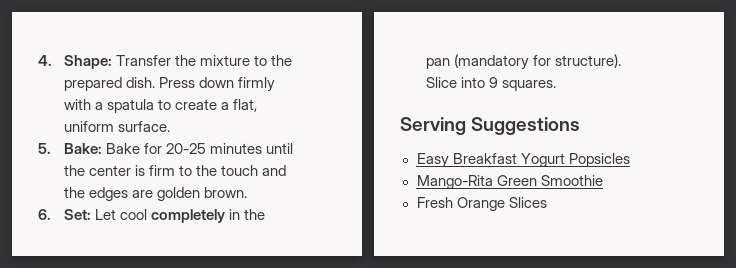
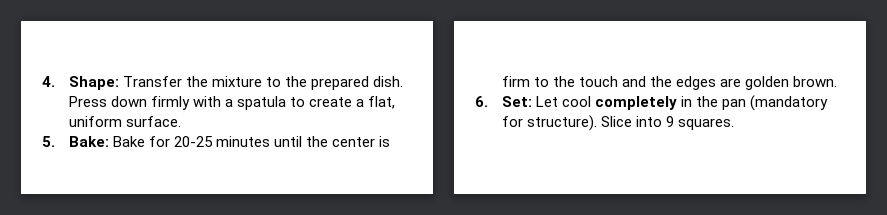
[400,117,581,135] [416,153,630,168] [416,175,603,189] [416,197,547,211] // Serving Suggestions // Easy Breakfast Yogurt Popsicles // Mango-Rita Green Smoothie // Fresh Orange Slices -> (735, 124) none

